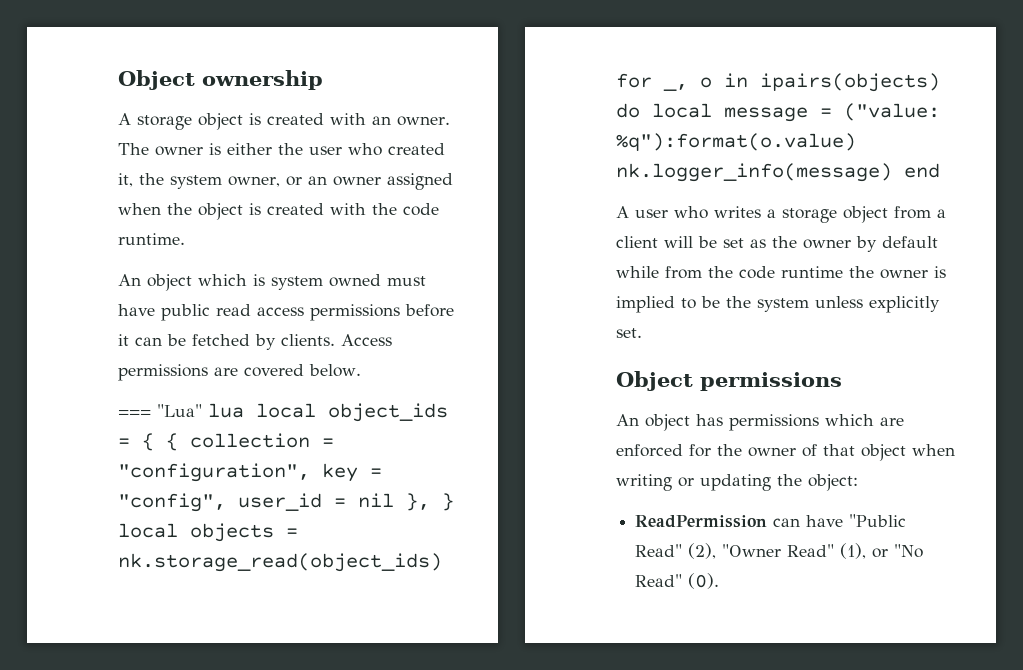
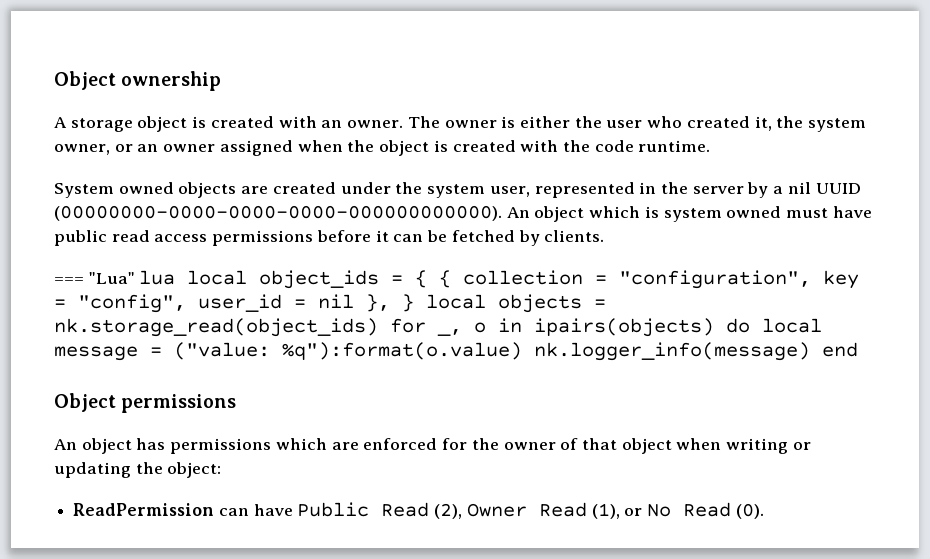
(185, 239) none -> [54,182,861,198] [54,205,502,221] System owned objects are created under the system user, represented in the server by a nil UUID (00000000-0000-0000-0000-000000000000).
[341,334,392,346] [118,364,361,381] Access permissions are covered below. -> (605, 236) none
[616,206,946,223] [616,236,938,252] [616,266,946,279] [616,296,940,313] [616,328,642,338] // A user who writes a storage object from a client will be set as the owner by default while from the code runtime the owner is implied to be the system unless explicitly set. -> (858, 349) none
[849,514,907,527] [635,543,924,559] [635,574,683,587] "Public Read" (2), "Owner Read" (1), or "No Read" -> [297,502,732,519] Public Read (2), Owner Read (1), or No Read

